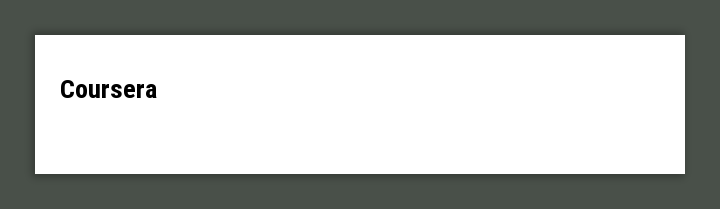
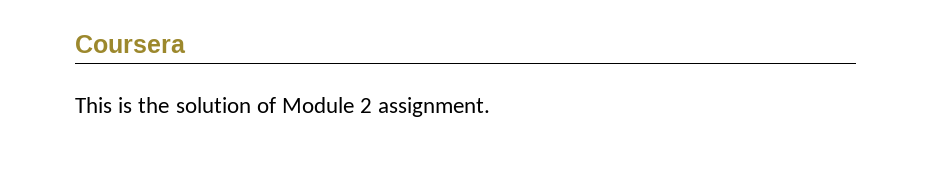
(157, 89) none -> [75,97,491,117] // This is the solution of Module 2 assignment.

